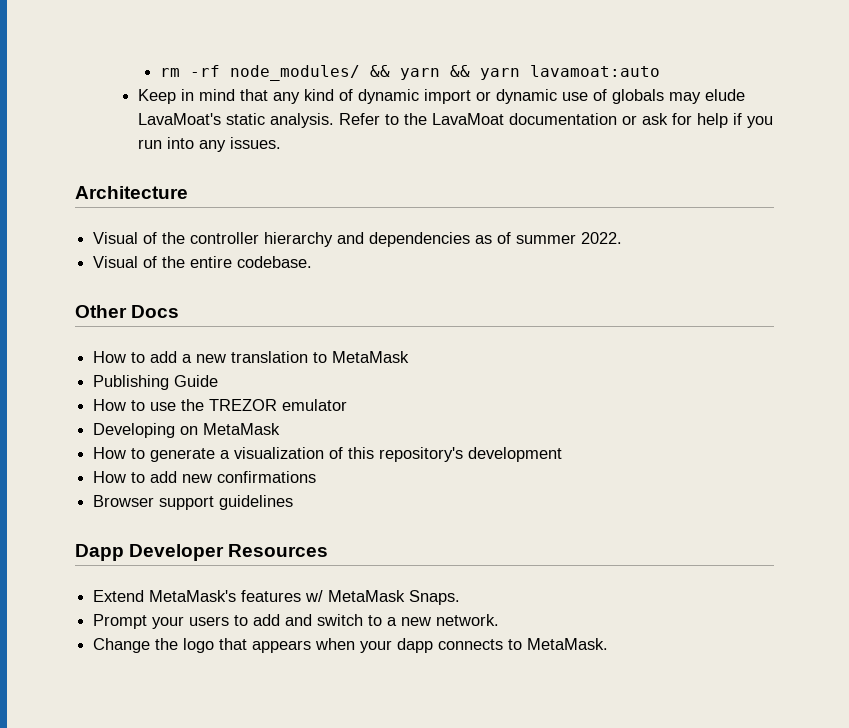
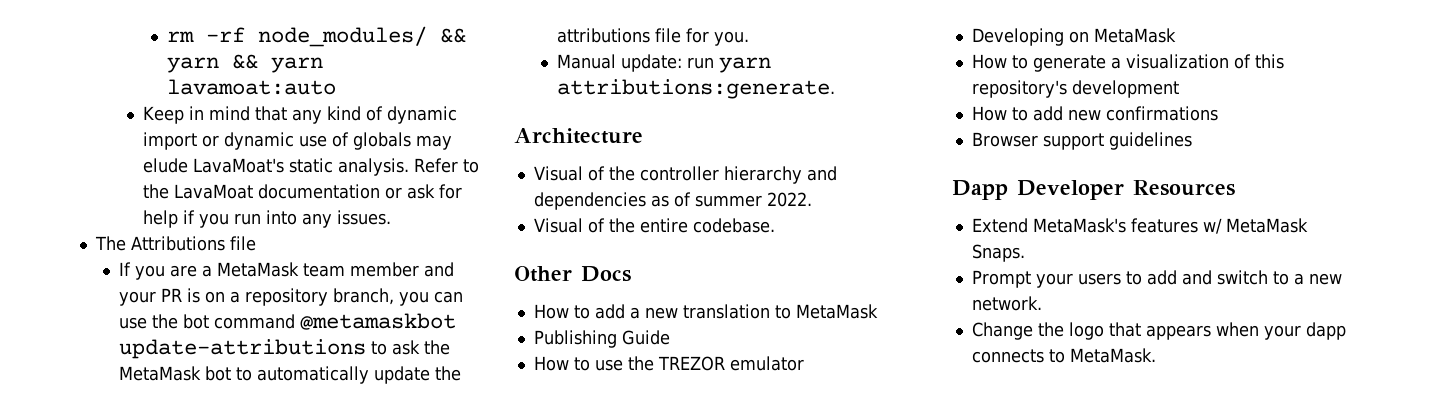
(281, 143) none -> [94,236,256,251] [119,262,455,280] [119,288,464,306] [119,313,457,330] [119,339,451,359] [119,366,462,384] [557,28,750,46] [557,54,772,73] [557,79,836,99] // The Attributions file // If you are a MetaMask team member and your PR is on a repository branch, you can use the bot command @metamaskbot update-attributions to ask the MetaMask bot to automatically update the attributions file for you. // Manual update: run yarn attributions:generate.

